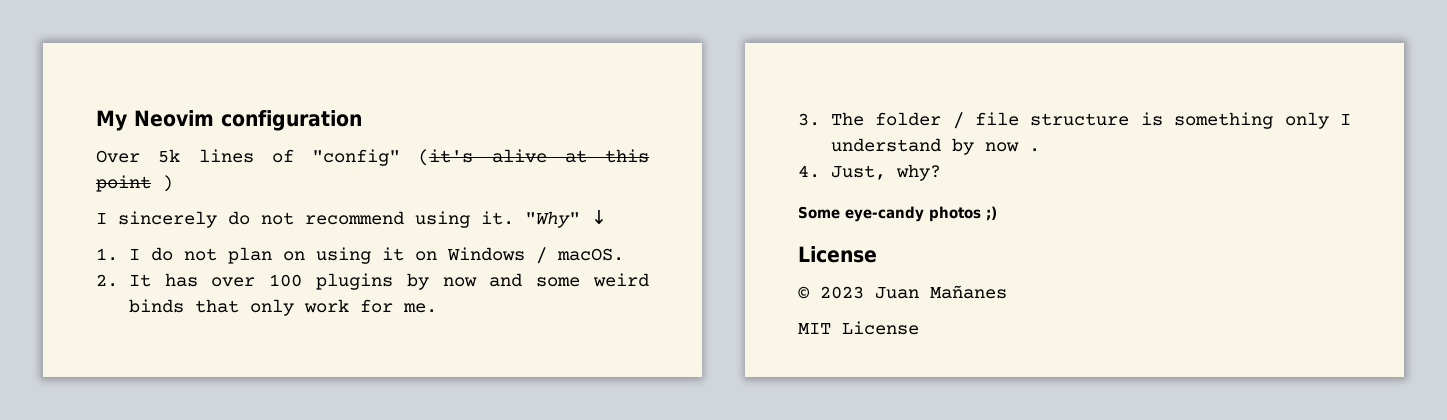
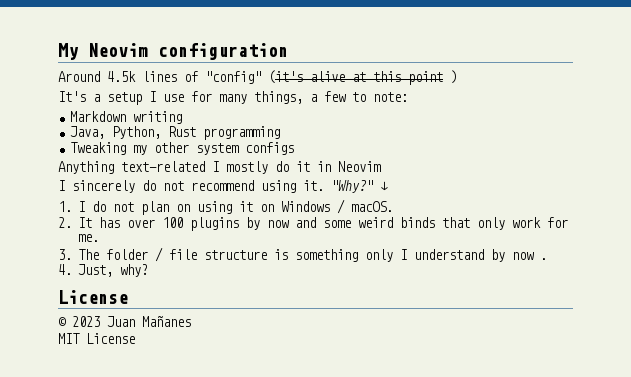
[96,149,181,163] Over 5k -> [58,71,136,82] Around 4.5k
(173, 183) none -> [58,91,408,105] [70,111,183,124] [70,126,281,140] [70,142,295,155] [58,161,381,174] // It's a setup I use for many things, a few to note: // Markdown writing // Java, Python, Rust programming // Tweaking my other system configs // Anything text-related I mostly do it in Neovim
[525,211,580,228] "Why" -> [331,180,373,193] "Why?"
[798,206,997,222] // Some eye-candy photos ;) -> (148, 270) none

